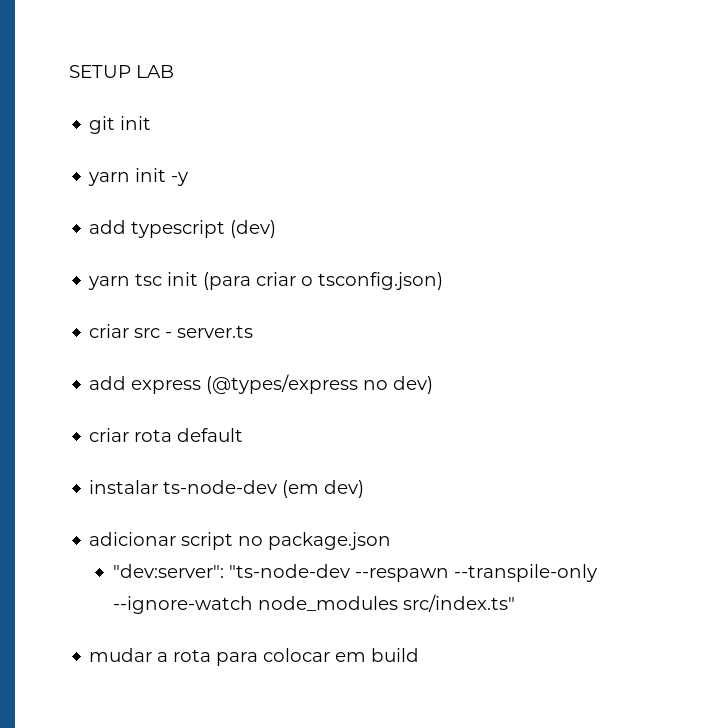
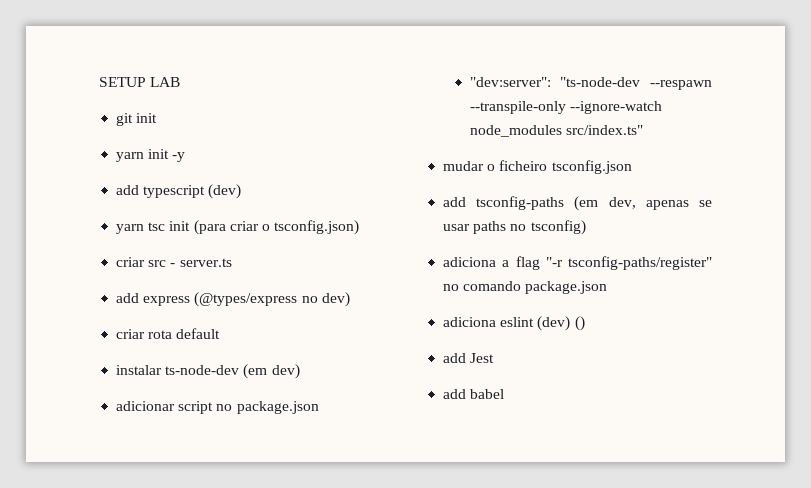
[157,648,420,666] a rota para colocar em build -> [487,160,632,174] [443,196,712,211] [443,220,586,235] [443,256,712,270] [443,281,608,294] [443,316,585,331] [443,353,495,363] [443,389,505,399] o ficheiro tsconfig.json // add tsconfig-paths (em dev, apenas se usar paths no tsconfig) // adiciona a flag "-r tsconfig-paths/register" no comando package.json // adiciona eslint (dev) () // add Jest // add babel

